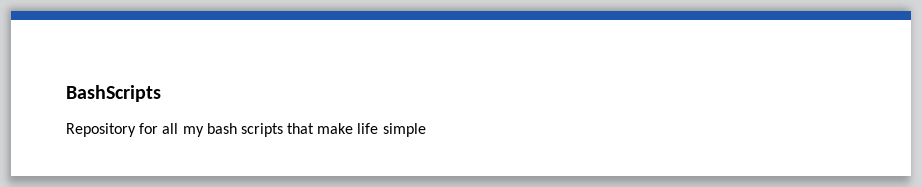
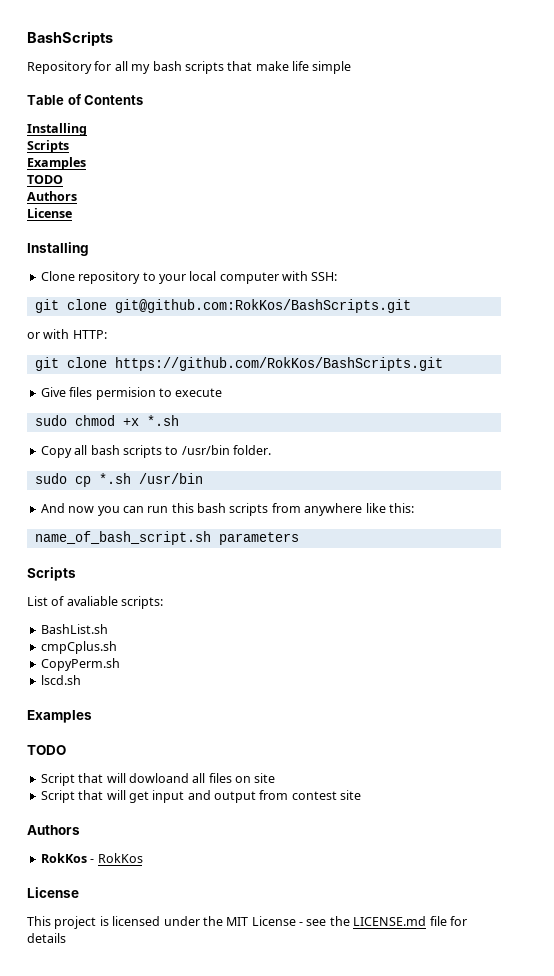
(426, 130) none -> [27,94,144,105] [27,123,87,136] [27,140,69,153] [27,157,86,170] [27,175,63,184] [27,191,77,201] [27,208,72,218] [27,242,89,256] [40,271,338,284] [34,299,411,313] [27,329,107,339] [34,357,443,371] [40,387,223,400] [34,415,179,426] [40,445,271,458] [34,473,203,487] [40,503,414,516] [34,531,299,545] [27,567,76,581] [27,596,164,609] [40,624,108,634] [40,641,117,654] [40,658,120,671] [40,675,81,685] [27,710,92,723] [27,745,66,755] [40,773,276,786] [40,790,362,803] [27,825,80,835] [40,853,143,863] [27,887,79,898] [27,916,467,929] [27,933,66,943] // Table of Contents // Installing // Scripts // Examples // TODO // Authors // License // Installing // Clone repository to your local computer with SSH: // git clone git@github.com:RokKos/BashScripts.git // or with HTTP: // git clone https://github.com/RokKos/BashScripts.git // Give files permision to execute // sudo chmod +x *.sh // Copy all bash scripts to /usr/bin folder. // sudo cp *.sh /usr/bin // And now you can run this bash scripts from anywhere like this: // name_of_bash_script.sh parameters // Scripts // List of avaliable scripts: // BashList.sh // cmpCplus.sh // CopyPerm.sh // lscd.sh // Examples // TODO // Script that will dowloand all files on site // Script that will get input and output from contest site // Authors // RokKos - RokKos // License // This project is licensed under the MIT License - see the LICENSE.md file for details

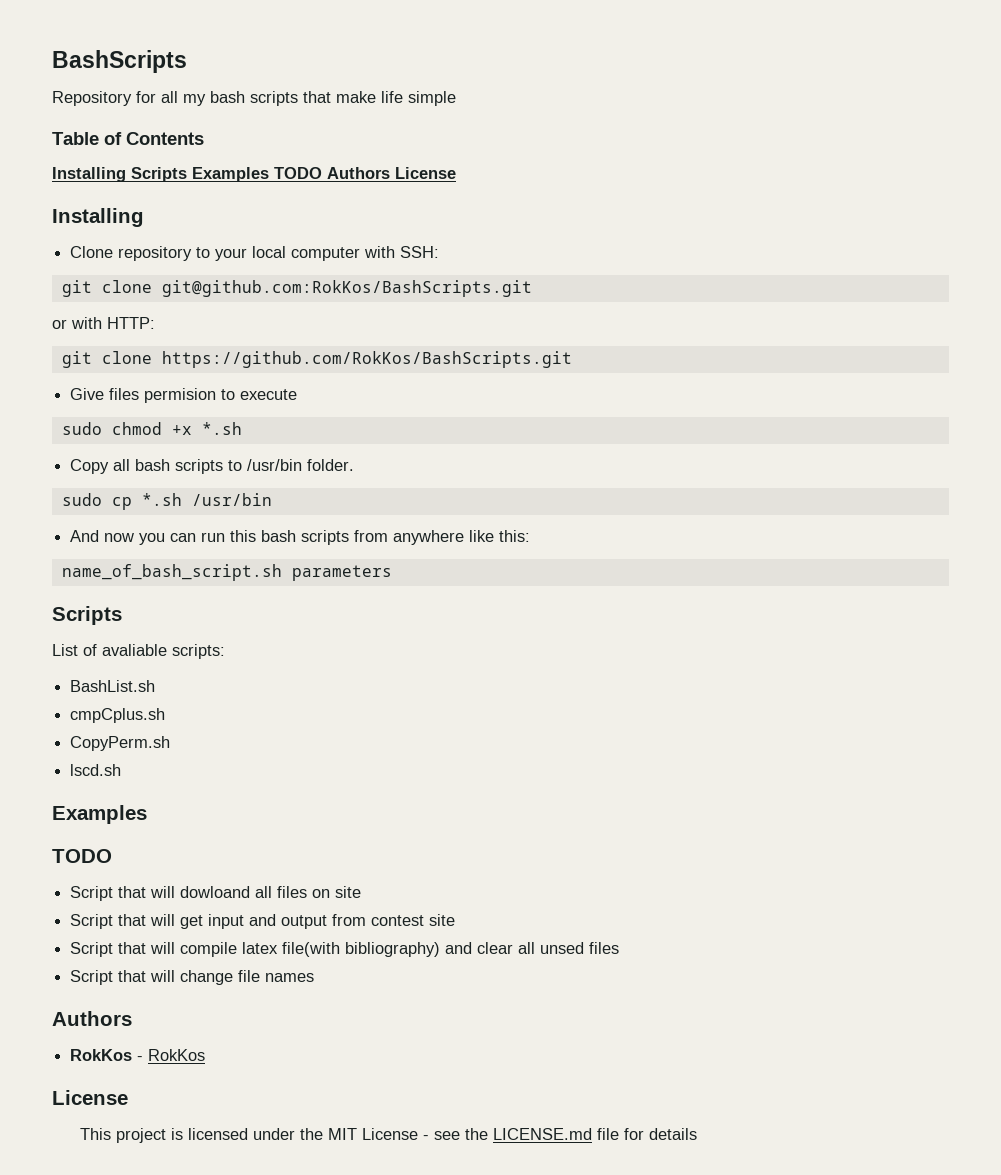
[27,140,69,153] [27,157,86,170] [27,175,63,184] [27,191,77,201] // Scripts // Examples // TODO // Authors // -> [131,167,390,182] Scripts Examples TODO Authors
(362, 795) none -> [70,942,620,957] [70,970,315,985] // Script that will compile latex file(with bibliography) and clear all unsed files // Script that will change file names

